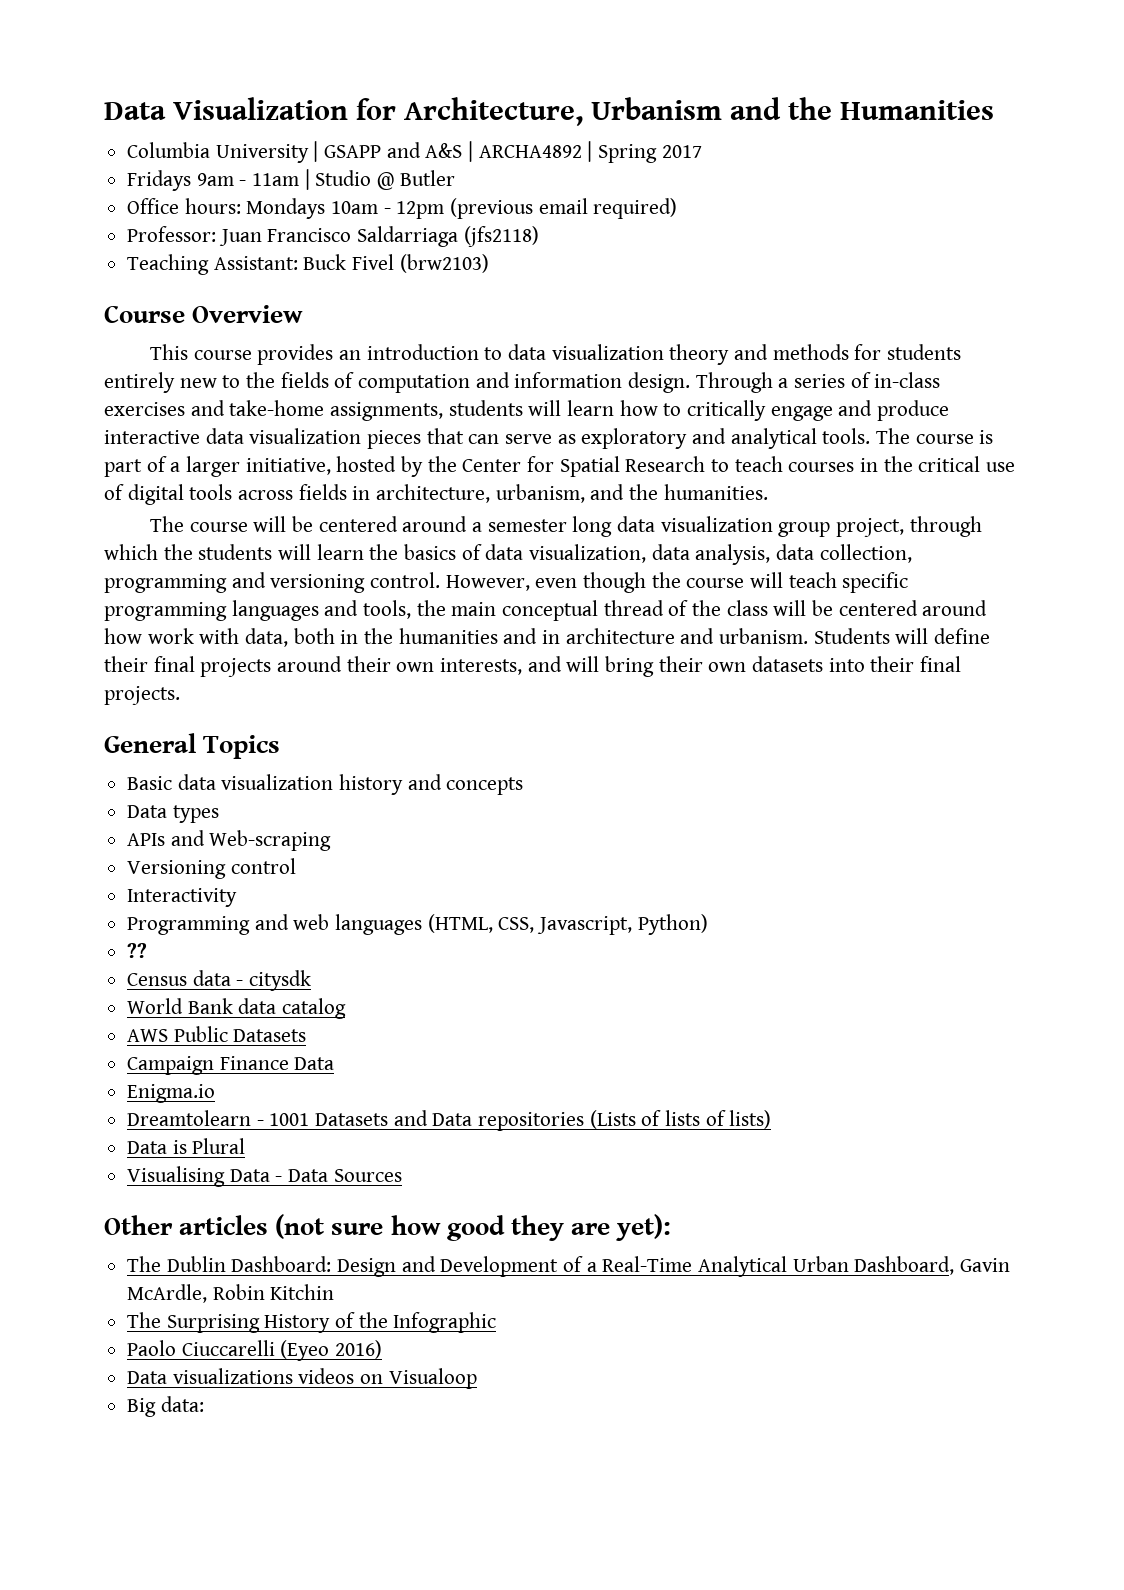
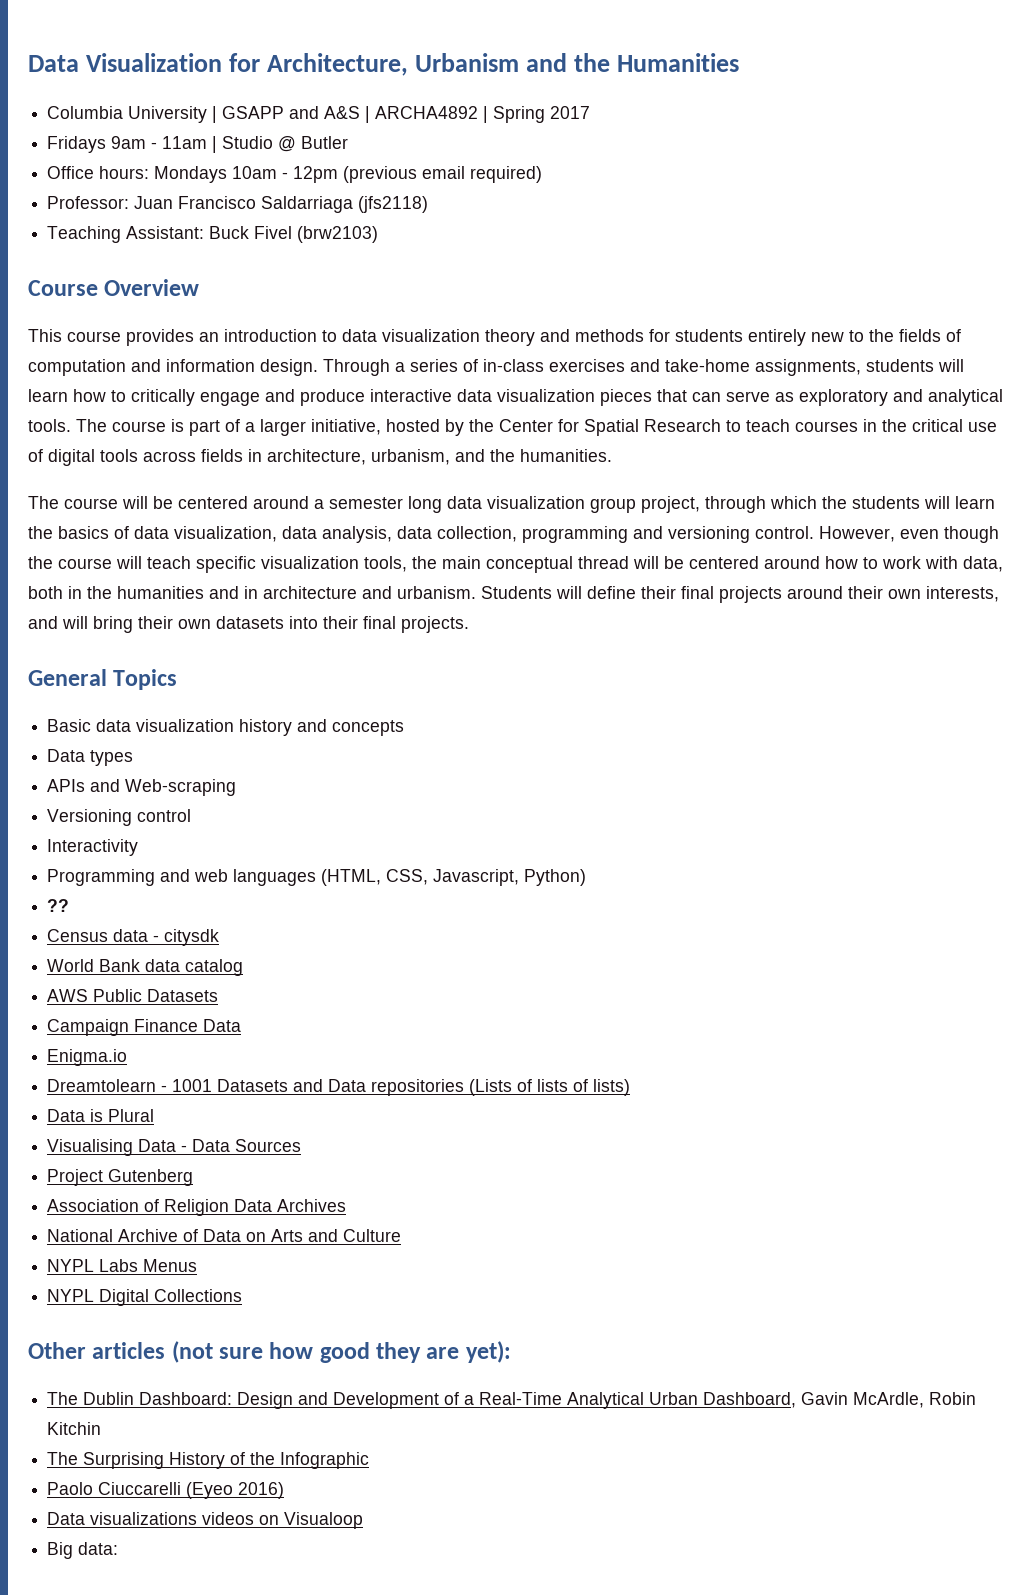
[104,600,359,621] programming languages and -> [261,556,359,569] visualization
[668,600,768,616] of the class -> (629, 562) none
(142, 636) none -> [863,557,878,569] to
(402, 1175) none -> [47,1169,194,1186] [47,1199,347,1216] [47,1229,402,1242] [47,1259,198,1272] [47,1289,243,1306] // Project Gutenberg // Association of Religion Data Archives // National Archive of Data on Arts and Culture // NYPL Labs Menus // NYPL Digital Collections

